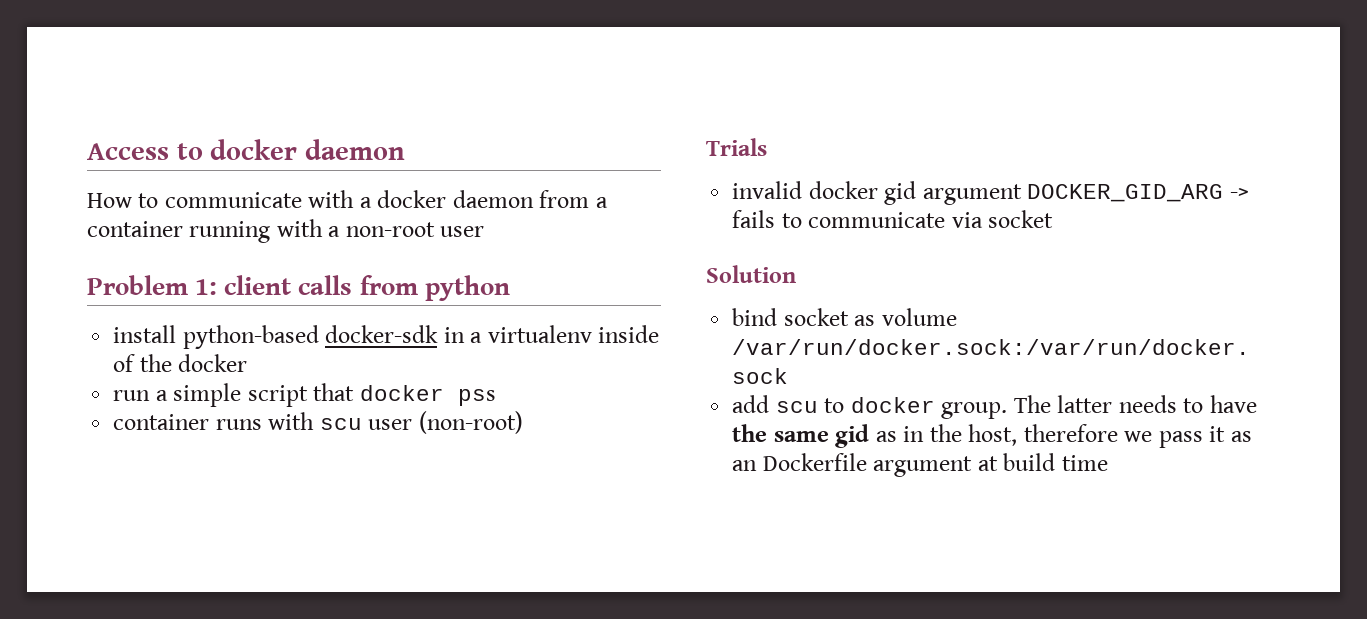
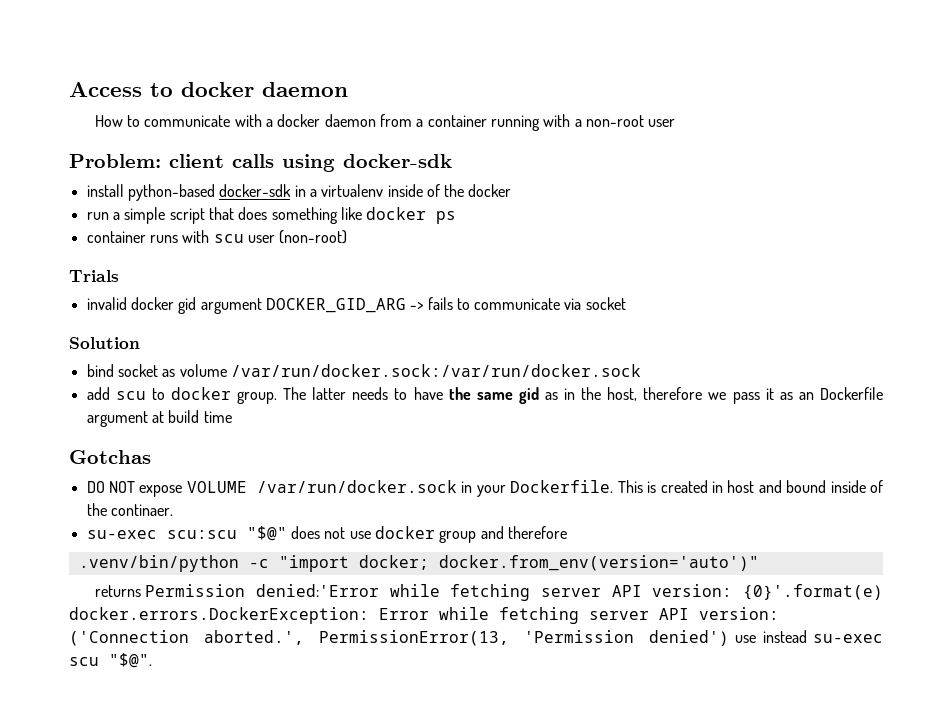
[87,275,510,301] Problem 1: client calls from python -> [69,154,452,172] Problem: client calls using docker-sdk
[359,385,496,406] docker pss -> [238,207,457,224] does something like docker ps
(1108, 463) none -> [69,450,151,464] [86,480,883,497] [86,503,173,516] [86,526,567,543] [78,555,759,572] [94,584,884,601] [69,607,779,624] [69,630,883,646] [69,653,152,668] // Gotchas // DO NOT expose VOLUME /var/run/docker.sock in your Dockerfile. This is created in host and bound inside of the continaer. // su-exec scu:scu "$@" does not use docker group and therefore // .venv/bin/python -c "import docker; docker.from_env(version='auto')" // returns Permission denied:'Error while fetching server API version: {0}'.format(e) docker.errors.DockerException: Error while fetching server API version: ('Connection aborted.', PermissionError(13, 'Permission denied') use instead su-exec scu "$@".

